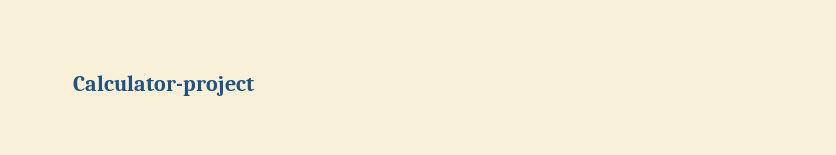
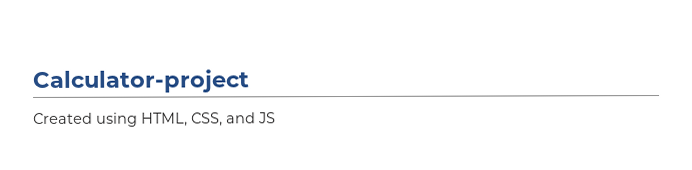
(254, 85) none -> [33,112,276,127] // Created using HTML, CSS, and JS

